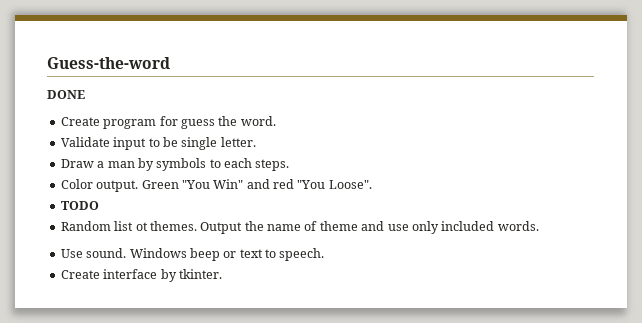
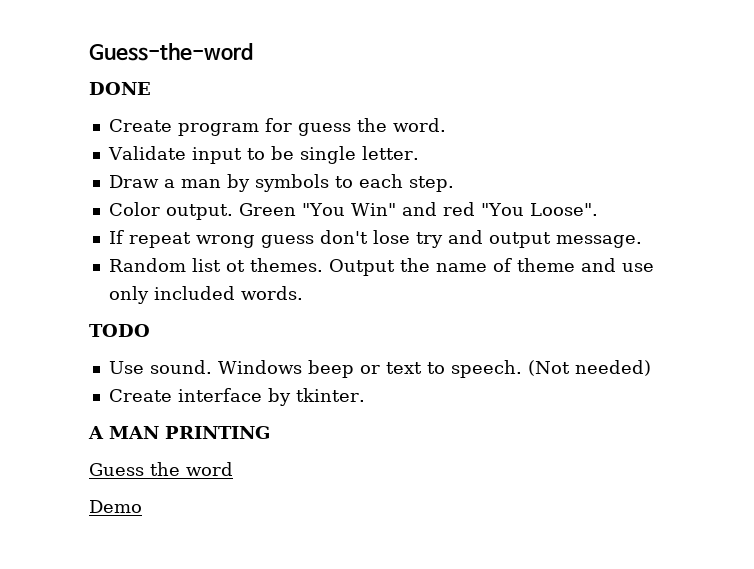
[255,159,290,171] steps. -> [408,176,454,192] step.
[60,201,99,210] TODO -> [108,230,642,248] If repeat wrong guess don't lose try and output message.
(539, 226) none -> [89,324,150,337] // TODO
(325, 254) none -> [527,360,651,376] (Not needed)
(222, 274) none -> [88,426,270,439] [89,462,233,476] [89,500,142,513] // A MAN PRINTING // Guess the word // Demo

